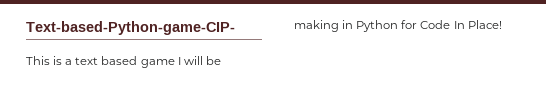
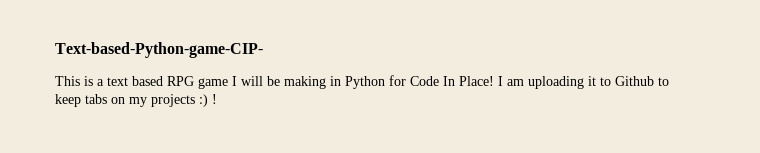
(138, 60) none -> [167,76,194,86] RPG
(502, 24) none -> [498,76,669,89] [55,94,217,107] I am uploading it to Github to keep tabs on my projects :) !

